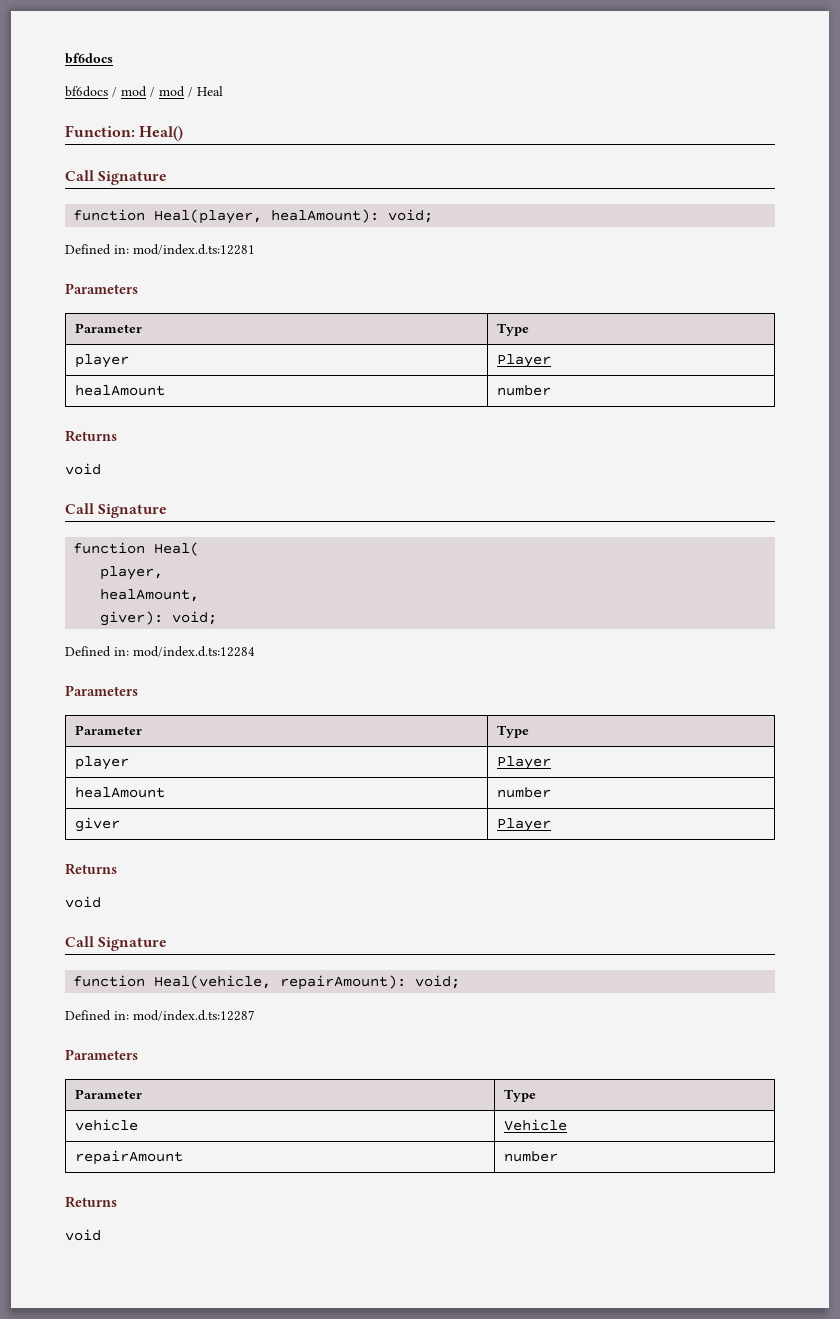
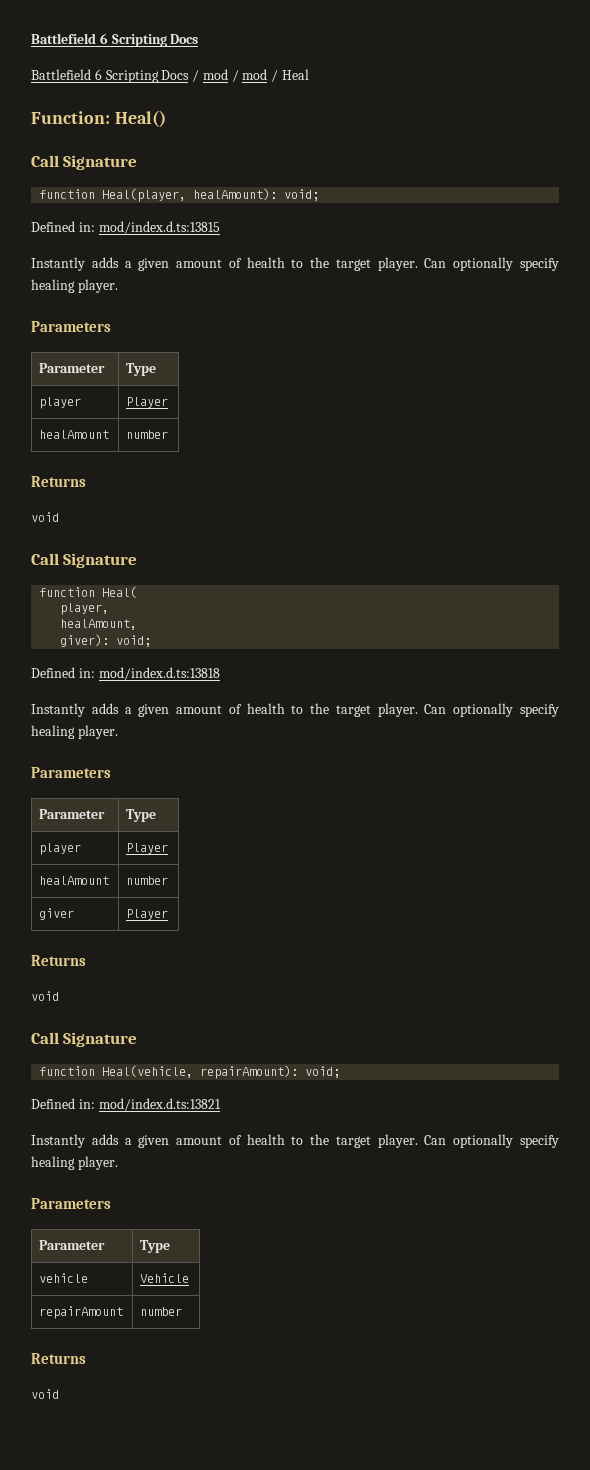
[65,53,113,64] [65,86,108,97] bf6docs // bf6docs -> [31,33,199,47] [31,69,190,83] Battlefield 6 Scripting Docs // Battlefield 6 Scripting Docs
[133,244,255,255] mod/index.d.ts:12281 -> [98,221,220,234] [31,257,559,271] [31,279,118,293] mod/index.d.ts:13815 // Instantly adds a given amount of health to the target player. Can optionally specify healing player.
[133,646,255,657] mod/index.d.ts:12284 -> [98,667,220,680] [31,703,559,717] [31,725,118,739] mod/index.d.ts:13818 // Instantly adds a given amount of health to the target player. Can optionally specify healing player.
[133,1010,255,1021] mod/index.d.ts:12287 -> [98,1098,221,1111] [31,1134,559,1148] [31,1156,118,1170] mod/index.d.ts:13821 // Instantly adds a given amount of health to the target player. Can optionally specify healing player.

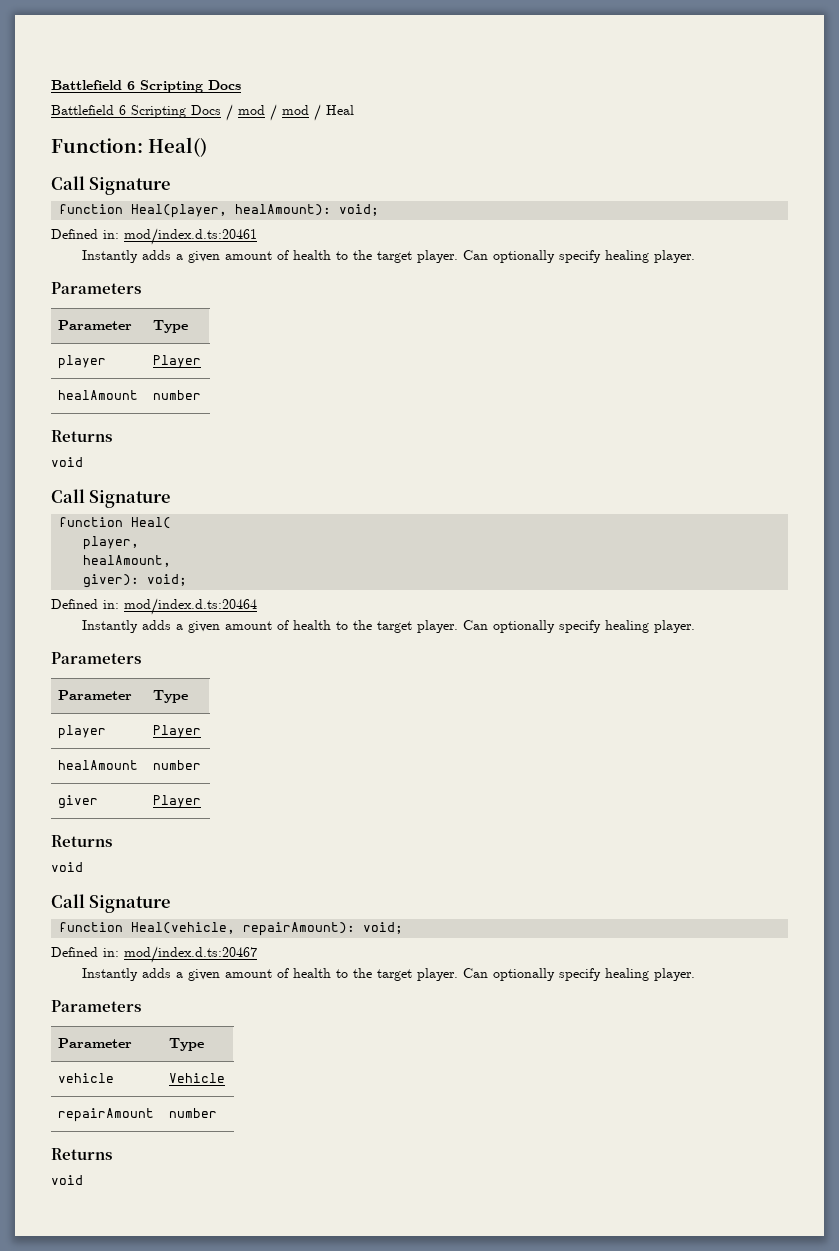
[98,221,220,234] mod/index.d.ts:13815 -> [124,228,257,245] mod/index.d.ts:20461
[98,667,220,680] mod/index.d.ts:13818 -> [124,598,257,615] mod/index.d.ts:20464
[98,1098,221,1111] mod/index.d.ts:13821 -> [124,946,257,963] mod/index.d.ts:20467

